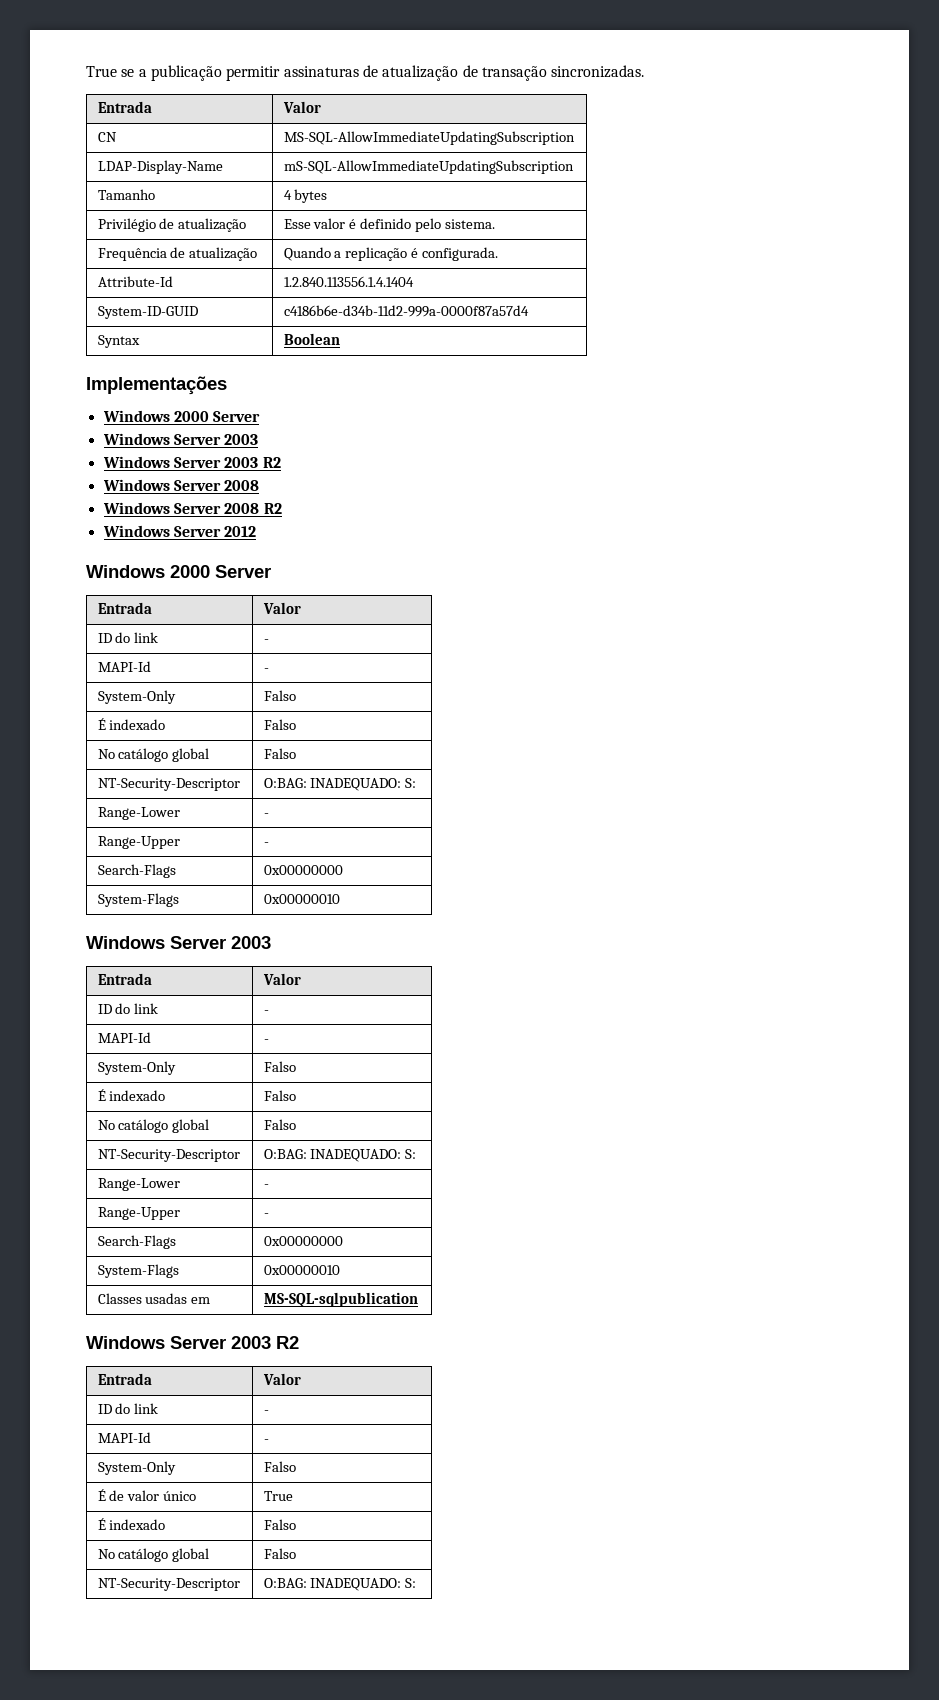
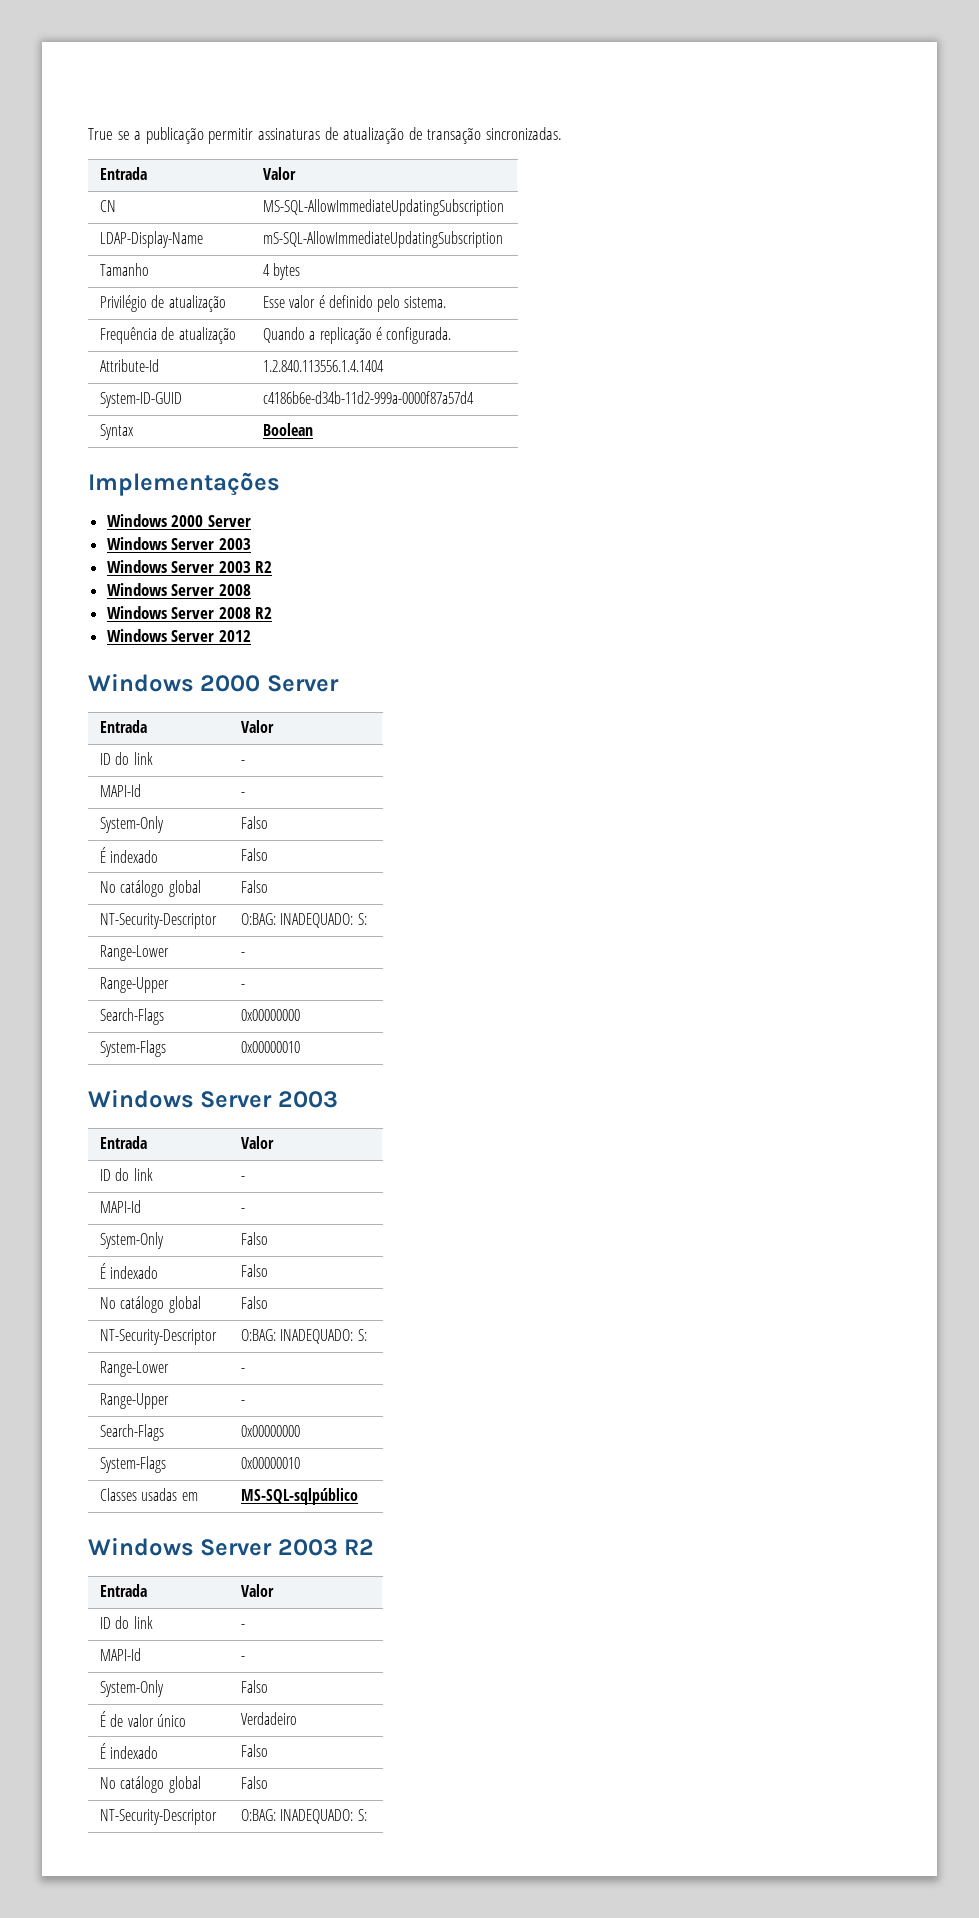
[263,1292,418,1307] MS-SQL-sqlpublication -> [241,1488,359,1505] MS-SQL-sqlpúblico
[263,1491,293,1501] True -> [241,1712,298,1725] Verdadeiro

